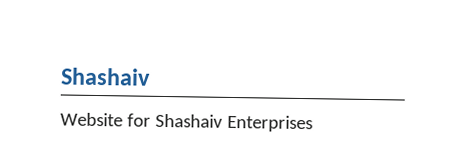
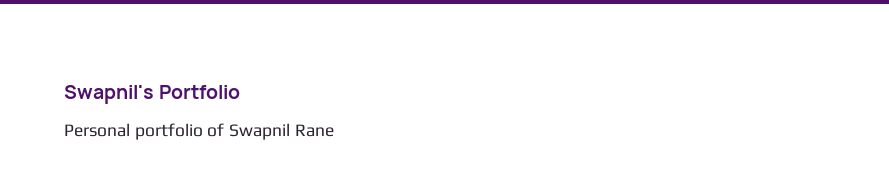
[60,67,151,86] [60,112,313,133] Shashaiv // Website for Shashaiv Enterprises -> [64,85,241,104] [64,123,334,140] Swapnil's Portfolio // Personal portfolio of Swapnil Rane

